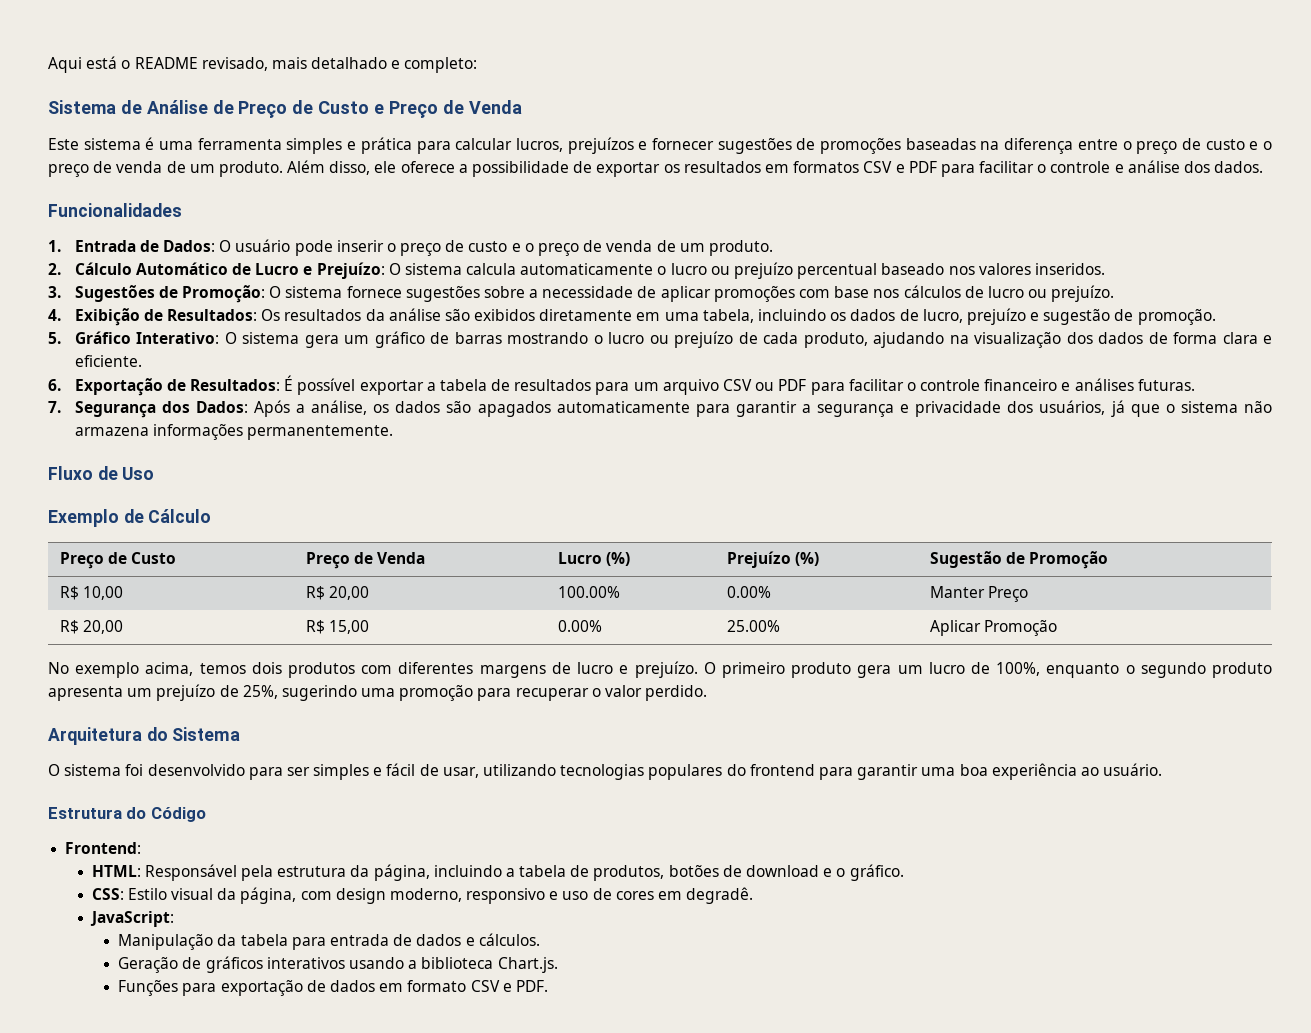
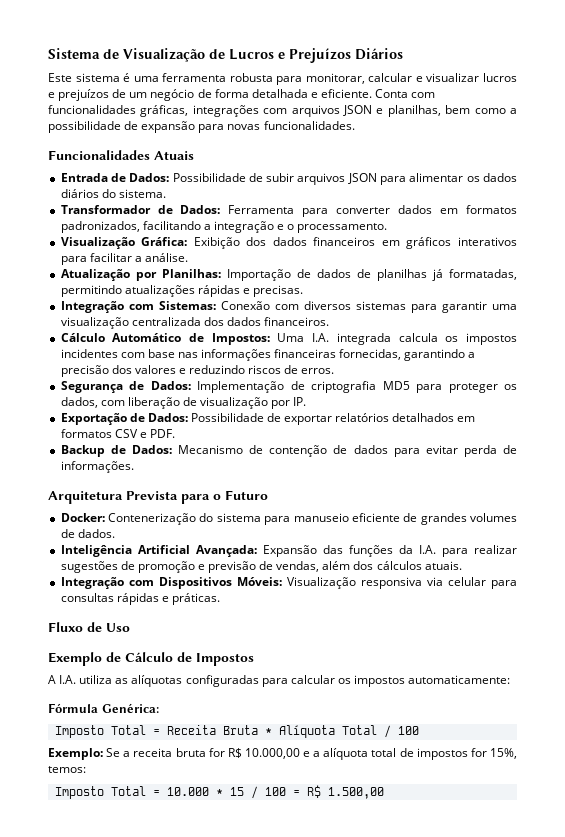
[48,56,478,73] [48,100,522,118] Aqui está o README revisado, mais detalhado e completo: // Sistema de Análise de Preço de Custo e Preço de Venda -> [48,48,403,63] Sistema de Visualização de Lucros e Prejuízos Diários
[286,137,1272,154] [48,160,1264,177] [48,203,182,217] [48,239,773,256] [48,262,1105,279] [48,285,1115,303] [48,308,1216,326] [48,331,1272,348] [74,355,142,367] [48,375,1195,396] [48,400,1272,418] [74,424,393,440] simples e prática para calcular lucros, prejuízos e fornecer sugestões de promoções baseadas na diferença entre o preço de custo e o preço de venda de um produto. Além disso, ele oferece a possibilidade de exportar os resultados em formatos CSV e PDF para facilitar o controle e análise dos dados. // Funcionalidades // 1. Entrada de Dados: O usuário pode inserir o preço de custo e o preço de venda de um produto. // 2. Cálculo Automático de Lucro e Prejuízo: O sistema calcula automaticamente o lucro ou prejuízo percentual baseado nos valores inseridos. // 3. Sugestões de Promoção: O sistema fornece sugestões sobre a necessidade de aplicar promoções com base nos cálculos de lucro ou prejuízo. // 4. Exibição de Resultados: Os resultados da análise são exibidos diretamente em uma tabela, incluindo os dados de lucro, prejuízo e sugestão de promoção. // 5. Gráfico Interativo: O sistema gera um gráfico de barras mostrando o lucro ou prejuízo de cada produto, ajudando na visualização dos dados de forma clara e eficiente. // 6. Exportação de Resultados: É possível exportar a tabela de resultados para um arquivo CSV ou PDF para facilitar o controle financeiro e análises futuras. // 7. Segurança dos Dados: Após a análise, os dados são apagados automaticamente para garantir a segurança e privacidade dos usuários, já que o sistema não armazena informações permanentemente. -> [229,73,517,85] [48,89,436,101] [48,105,517,117] [48,121,355,133] [48,150,194,160] [60,173,517,185] [60,189,166,198] [60,205,517,217] [60,221,388,233] [60,237,517,249] [60,253,188,265] [60,269,517,281] [60,285,304,297] [60,301,517,313] [60,317,330,329] [60,333,517,345] [60,349,476,361] [60,365,335,377] [60,381,518,393] [60,397,307,409] [60,413,476,425] [60,429,175,438] [60,445,517,457] [60,461,134,473] [48,490,268,504] [60,513,517,525] [60,529,115,538] [60,545,517,557] [60,561,462,573] [60,577,517,589] [60,593,220,605] robusta para monitorar, calcular e visualizar lucros e prejuízos de um negócio de forma detalhada e eficiente. Conta com funcionalidades gráficas, integrações com arquivos JSON e planilhas, bem como a possibilidade de expansão para novas funcionalidades. // Funcionalidades Atuais // Entrada de Dados: Possibilidade de subir arquivos JSON para alimentar os dados diários do sistema. // Transformador de Dados: Ferramenta para converter dados em formatos padronizados, facilitando a integração e o processamento. // Visualização Gráfica: Exibição dos dados financeiros em gráficos interativos para facilitar a análise. // Atualização por Planilhas: Importação de dados de planilhas já formatadas, permitindo atualizações rápidas e precisas. // Integração com Sistemas: Conexão com diversos sistemas para garantir uma visualização centralizada dos dados financeiros. // Cálculo Automático de Impostos: Uma I.A. integrada calcula os impostos incidentes com base nas informações financeiras fornecidas, garantindo a precisão dos valores e reduzindo riscos de erros. // Segurança de Dados: Implementação de criptografia MD5 para proteger os dados, com liberação de visualização por IP. // Exportação de Dados: Possibilidade de exportar relatórios detalhados em formatos CSV e PDF. // Backup de Dados: Mecanismo de contenção de dados para evitar perda de informações. // Arquitetura Prevista para o Futuro // Docker: Contenerização do sistema para manuseio eficiente de grandes volumes de dados. // Inteligência Artificial Avançada: Expansão das funções da I.A. para realizar sugestões de promoção e previsão de vendas, além dos cálculos atuais. // Integração com Dispositivos Móveis: Visualização responsiva via celular para consultas rápidas e práticas.
[60,552,177,569] [306,552,426,569] [558,552,631,566] [727,551,820,568] [930,551,1109,569] [60,586,124,600] [306,586,370,600] [558,586,621,598] [727,586,772,598] [930,586,1029,602] [60,620,124,634] [306,620,370,634] [558,620,603,632] [727,620,781,632] [930,620,1058,636] [48,661,1273,678] [48,684,708,701] [48,727,241,745] [48,763,1163,780] [48,807,206,822] [65,842,142,854] [91,864,904,881] [91,887,754,904] [89,911,174,927] [118,933,540,950] [118,956,558,973] [118,980,548,996] // Preço de Custo | Preço de Venda | Lucro (%) | Prejuízo (%) | Sugestão de Promoção // R$ 10,00 | R$ 20,00 | 100.00% | 0.00% | Manter Preço // R$ 20,00 | R$ 15,00 | 0.00% | 25.00% | Aplicar Promoção // No exemplo acima, temos dois produtos com diferentes margens de lucro e prejuízo. O primeiro produto gera um lucro de 100%, enquanto o segundo produto apresenta um prejuízo de 25%, sugerindo uma promoção para recuperar o valor perdido. // Arquitetura do Sistema // O sistema foi desenvolvido para ser simples e fácil de usar, utilizando tecnologias populares do frontend para garantir uma boa experiência ao usuário. // Estrutura do Código // Frontend: // HTML: Responsável pela estrutura da página, incluindo a tabela de produtos, botões de download e o gráfico. // CSS: Estilo visual da página, com design moderno, responsivo e uso de cores em degradê. // JavaScript: // Manipulação da tabela para entrada de dados e cálculos. // Geração de gráficos interativos usando a biblioteca Chart.js. // Funções para exportação de dados em formato CSV e PDF. -> [177,652,254,666] [48,675,511,687] [48,703,159,713] [54,725,419,738] [48,748,517,760] [48,766,86,773] [54,785,384,799] de Impostos // A I.A. utiliza as alíquotas configuradas para calcular os impostos automaticamente: // Fórmula Genérica: // Imposto Total = Receita Bruta * Alíquota Total / 100 // Exemplo: Se a receita bruta for R$ 10.000,00 e a alíquota total de impostos for 15%, temos: // Imposto Total = 10.000 * 15 / 100 = R$ 1.500,00

